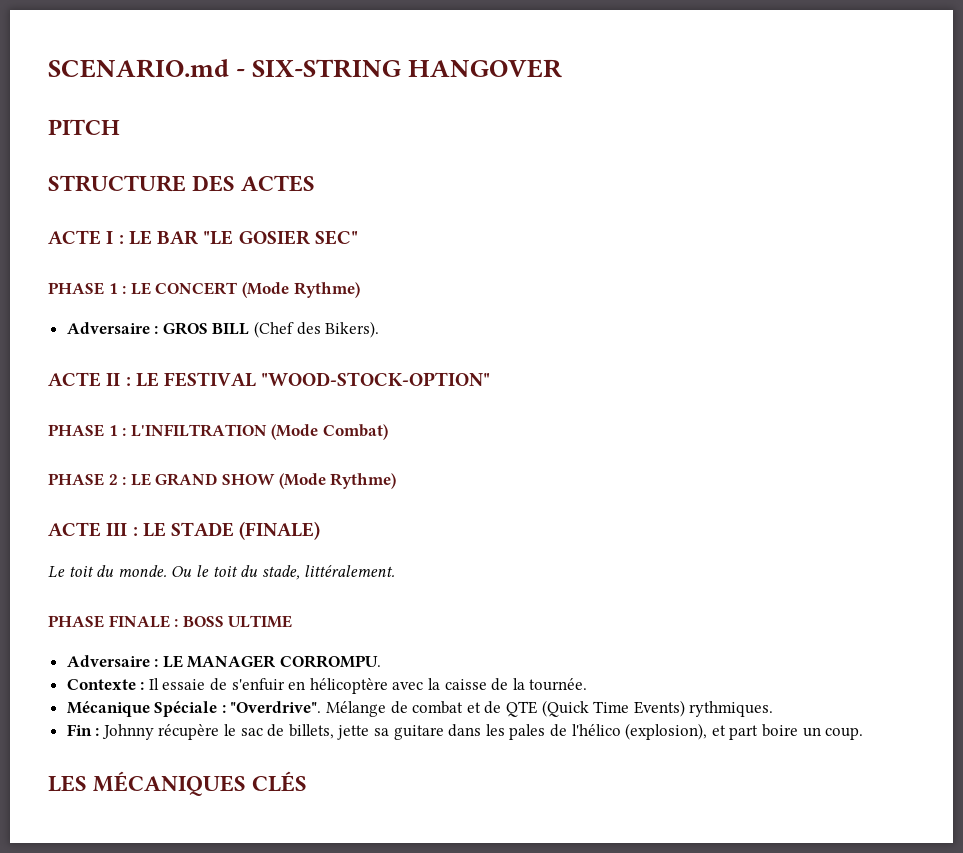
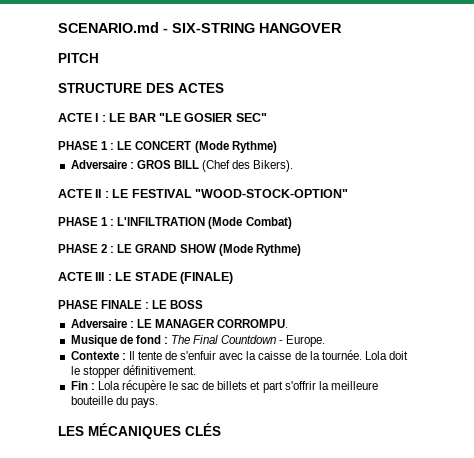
[48,565,396,580] // Le toit du monde. Ou le toit du stade, littéralement. -> (233, 278) none
(179, 623) none -> [152,300,168,309] LE
[228,615,293,628] ULTIME -> (204, 304) none
(382, 661) none -> [70,335,326,347] // Musique de fond : The Final Countdown - Europe.
[162,679,206,690] essaie -> [137,351,162,360] tente
[288,678,388,694] en hélicoptère -> (217, 355) none
[66,700,774,717] // Mécanique Spéciale : "Overdrive". Mélange de combat et de QTE (Quick Time Events) rythmiques. -> [364,351,409,360] [70,365,196,378] Lola doit le stopper définitivement.
[101,724,154,740] Johnny -> [97,381,120,390] Lola
[288,723,864,740] billets, jette sa guitare dans les pales de l'hélico (explosion), et part boire un coup. -> [217,381,378,393] [70,396,158,408] billets et part s'offrir la meilleure bouteille du pays.

